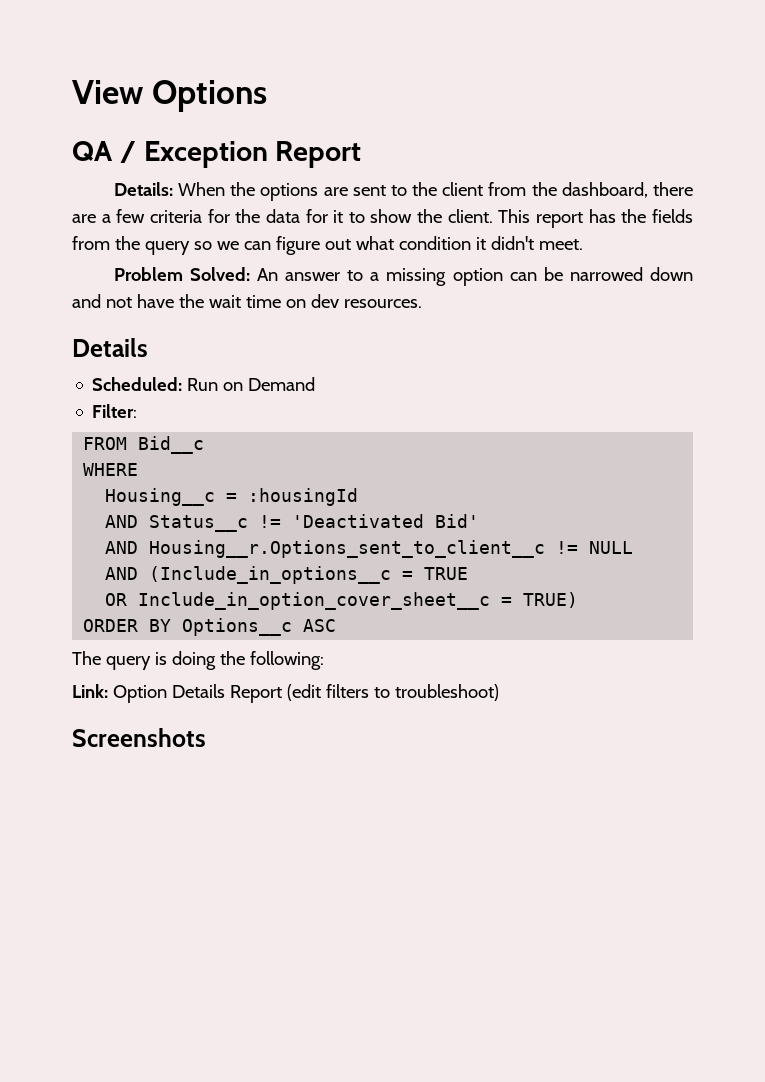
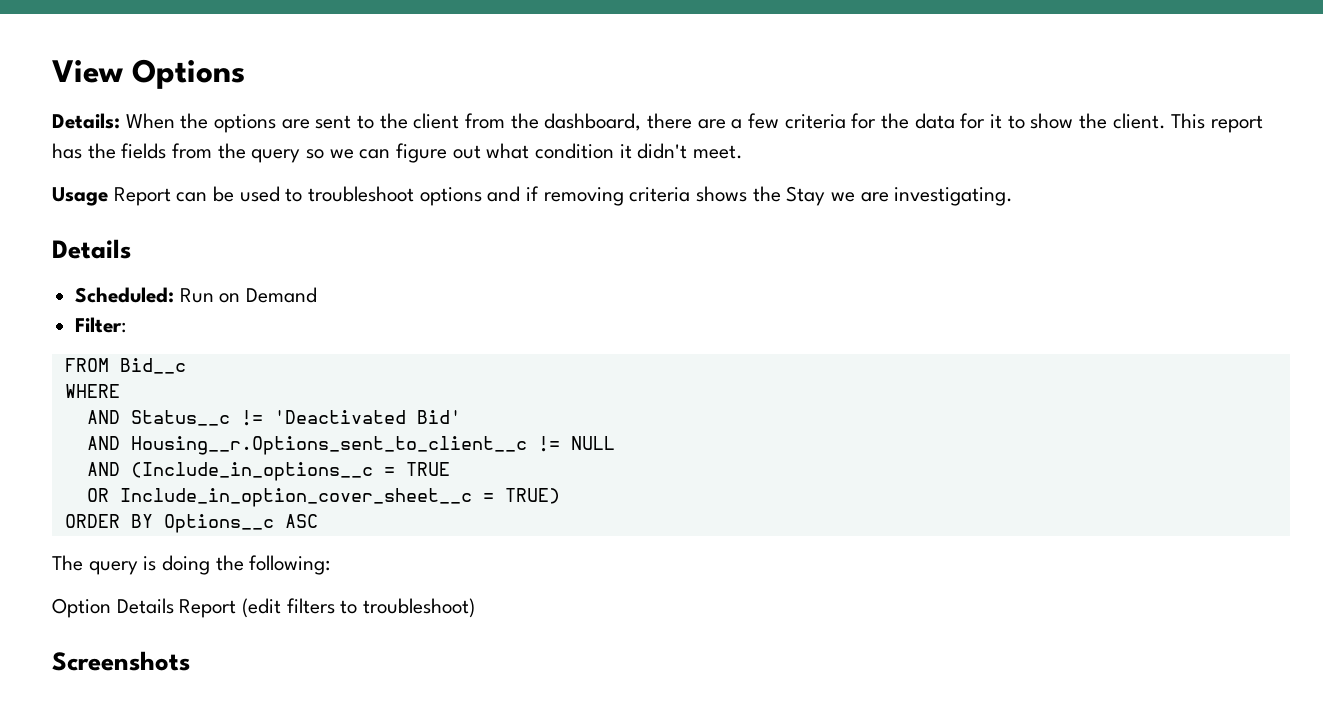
[72,141,362,168] // QA / Exception Report -> (245, 74) none
[113,267,693,286] [72,294,422,308] Problem Solved: An answer to a missing option can be narrowed down and not have the wait time on dev resources. -> [52,186,1014,206] Usage Report can be used to troubleshoot options and if removing criteria shows the Stay we are investigating.
[105,488,359,506] // Housing__c = :housingId -> (120, 391) none
[72,684,108,698] Link: -> (331, 565) none

